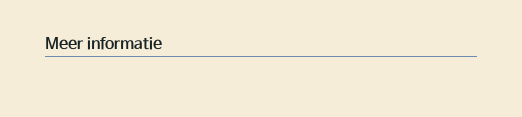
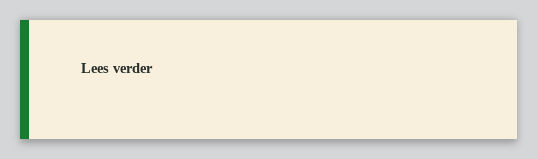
[45,37,163,50] Meer informatie -> [81,63,153,73] Lees verder

